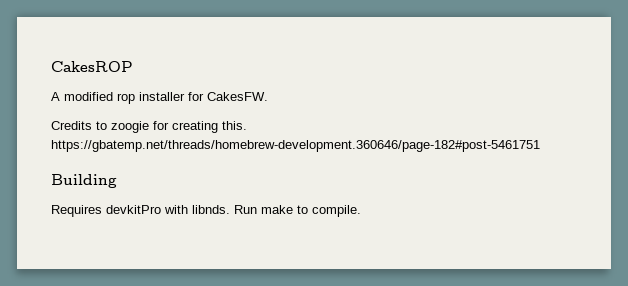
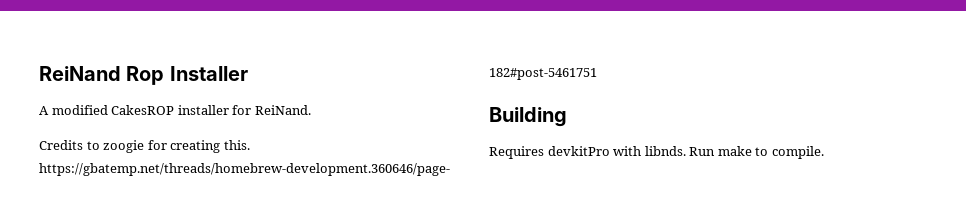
[51,61,133,72] CakesROP -> [39,66,248,85] ReiNand Rop Installer
[117,93,135,104] rop -> [111,105,175,115] CakesROP
[207,92,268,101] CakesFW. -> [254,105,311,115] ReiNand.

